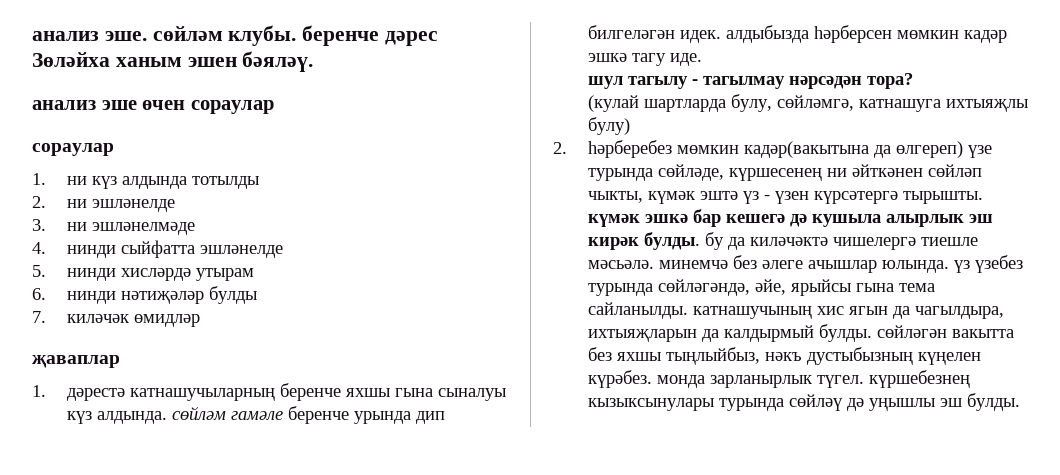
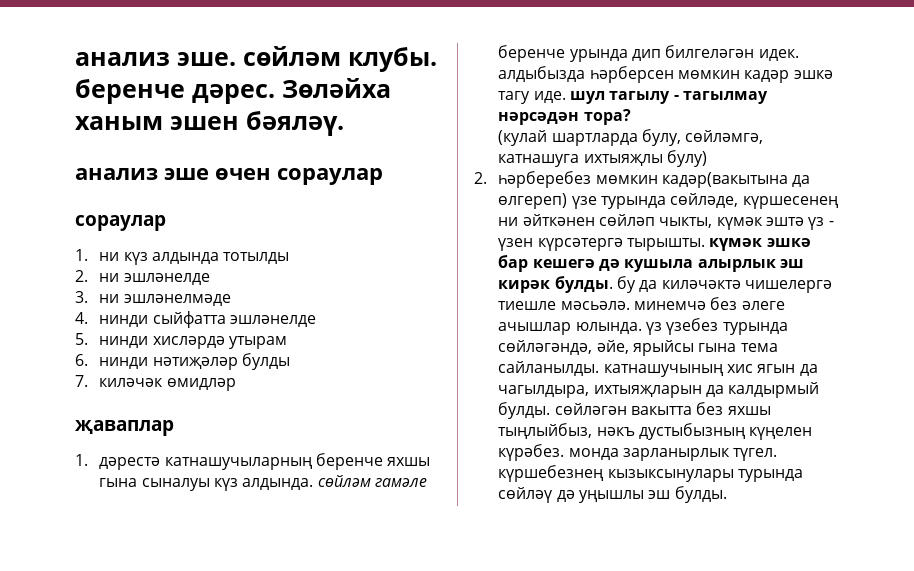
[385,31,439,46] дәрес -> [192,84,275,104] дәрес.
(702, 59) // -> (566, 97) none

